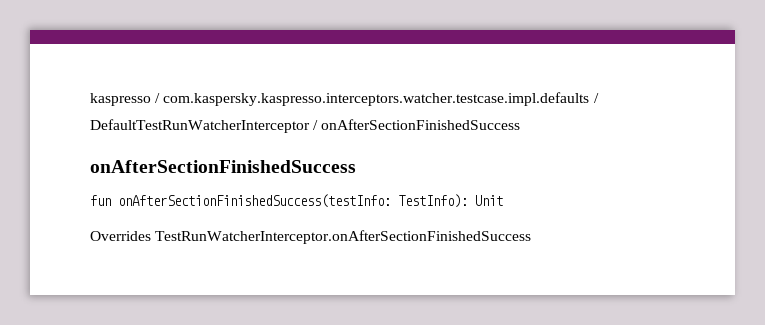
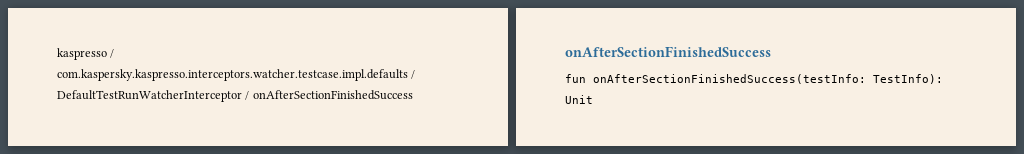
[90,230,532,244] // Overrides TestRunWatcherInterceptor.onAfterSectionFinishedSuccess -> (593, 99) none

